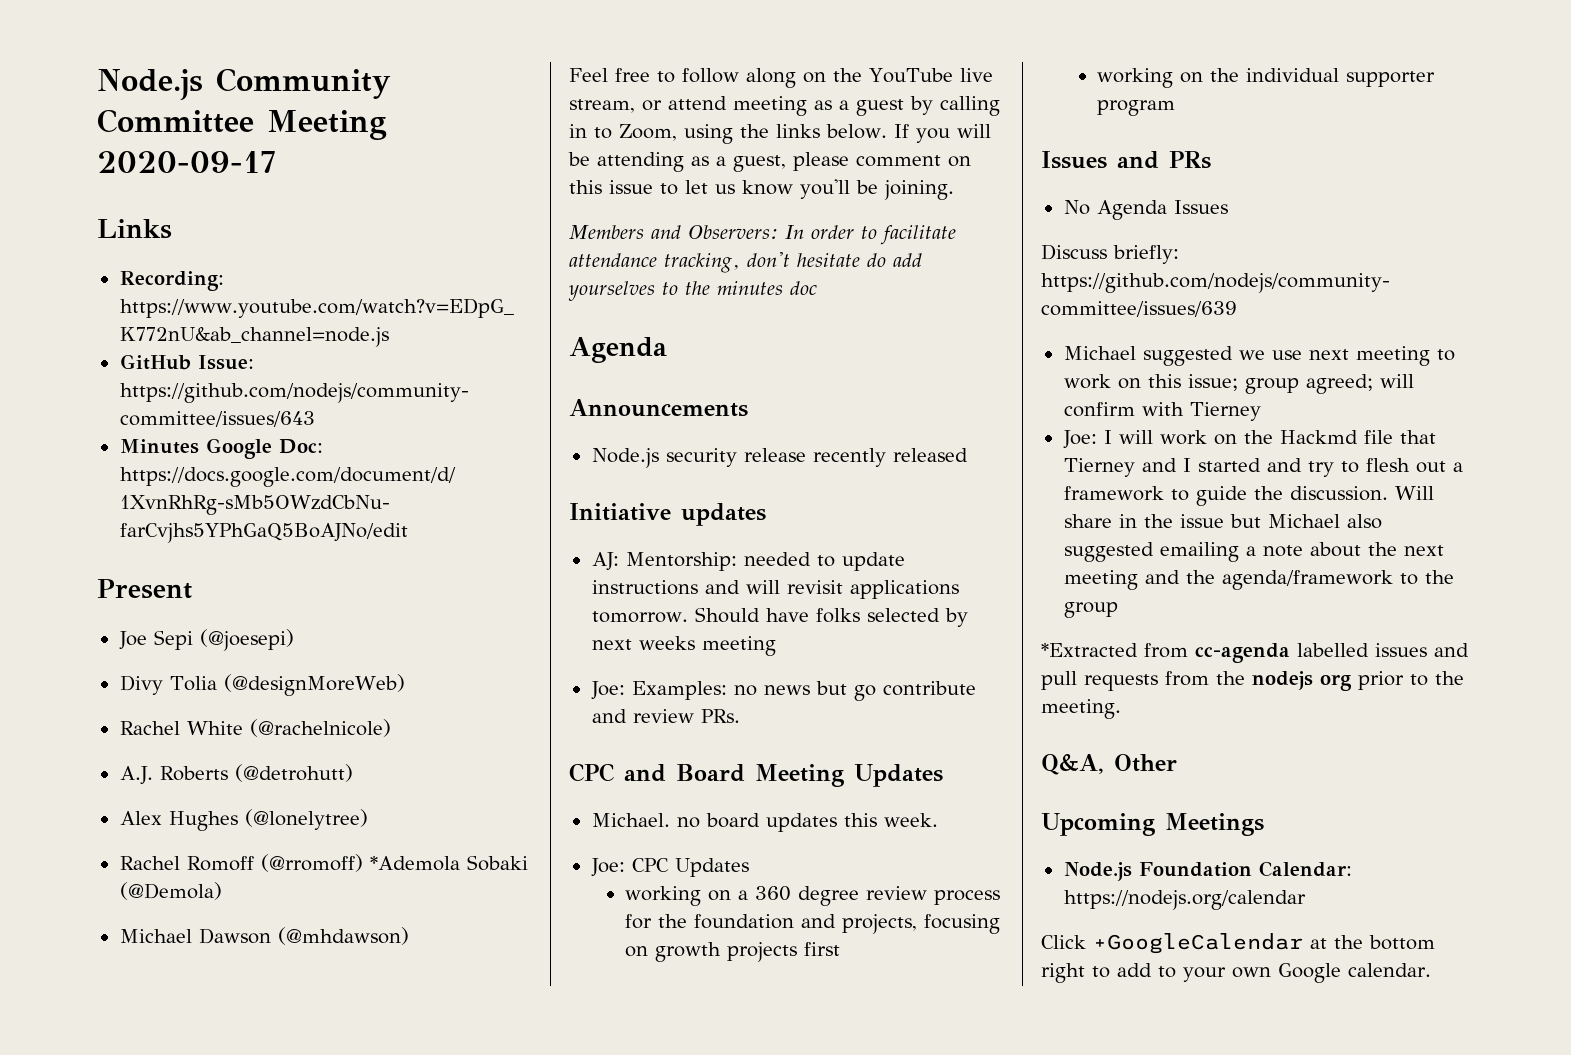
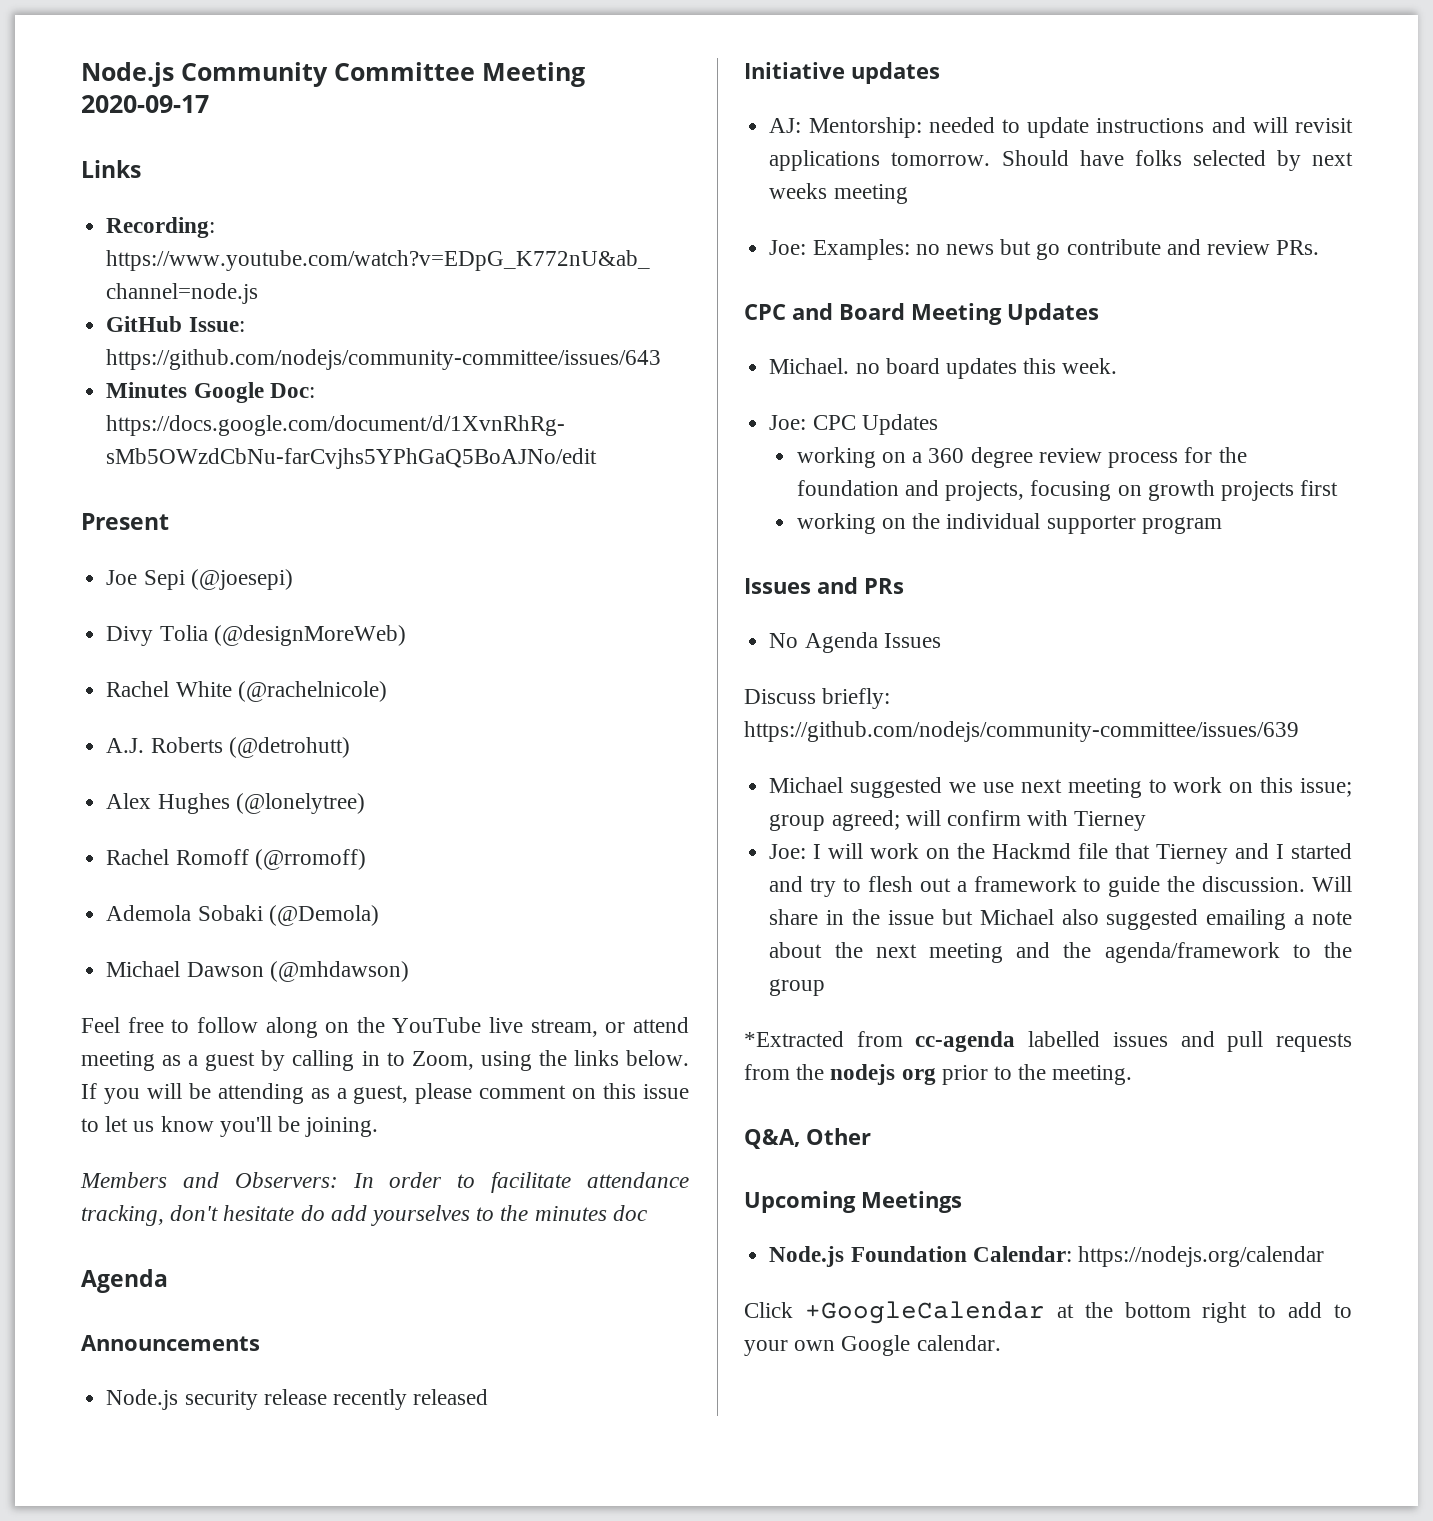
[369,856,460,871] *Ademola -> [106,905,192,921] // Ademola

